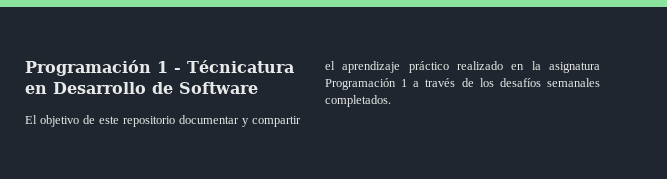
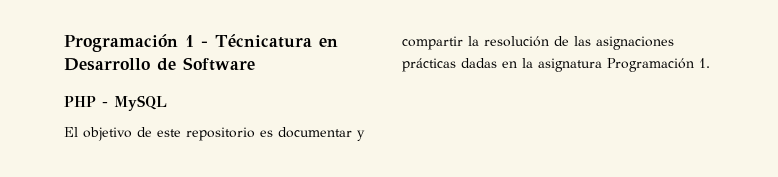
(258, 88) none -> [64,95,167,111] // PHP - MySQL
(175, 121) none -> [260,130,273,137] es
[325,61,600,73] [325,78,600,90] [325,95,391,107] el aprendizaje práctico realizado en la asignatura Programación 1 a través de los desafíos semanales completados. -> [468,36,674,50] [402,58,710,72] la resolución de las asignaciones prácticas dadas en la asignatura Programación 1.

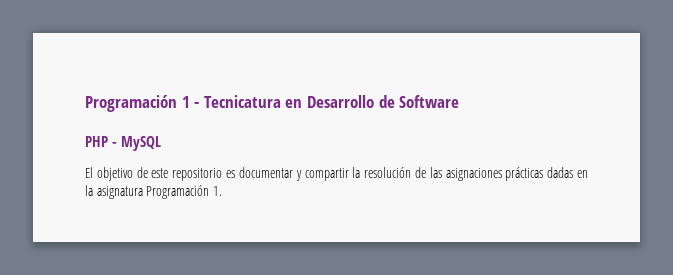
[215,34,312,48] Técnicatura -> [203,95,281,108] Tecnicatura

